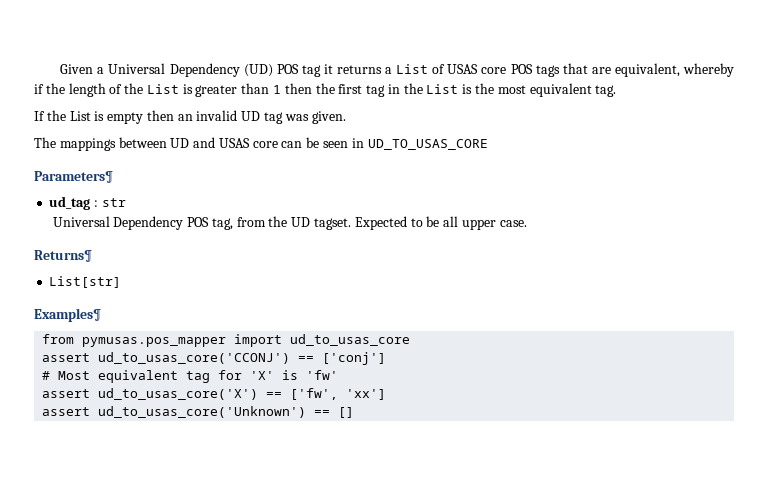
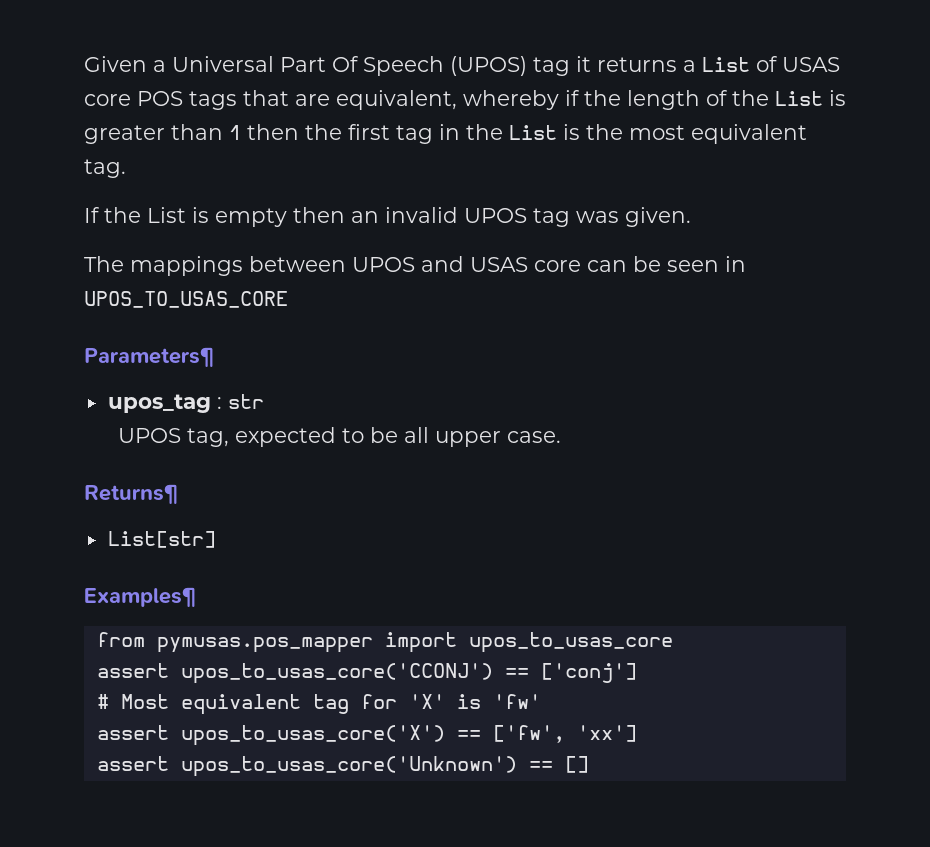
[169,63,299,77] Dependency (UD) POS -> [280,56,527,76] Part Of Speech (UPOS)
[241,111,261,121] UD -> [464,208,527,223] UPOS
[170,138,190,148] UD -> [352,257,415,272] UPOS
[367,139,488,150] UD_TO_USAS_CORE -> [84,291,288,308] UPOS_TO_USAS_CORE
[49,196,91,210] ud_tag -> [107,394,211,413] upos_tag
[52,216,407,230] Universal Dependency POS tag, from the UD tagset. Expected -> [117,427,336,447] UPOS tag, expected
[290,334,411,346] [42,352,291,364] ud_to_usas_core // assert ud_to_usas_core('CCONJ') -> [468,632,673,653] [96,663,493,684] upos_to_usas_core // assert upos_to_usas_core('CCONJ')
[98,388,259,400] ud_to_usas_core('X') -> [180,725,445,746] upos_to_usas_core('X')
[98,406,307,418] ud_to_usas_core('Unknown') -> [180,756,517,777] upos_to_usas_core('Unknown')

